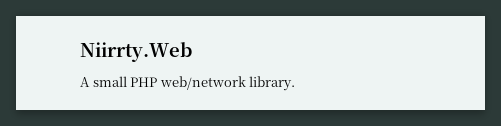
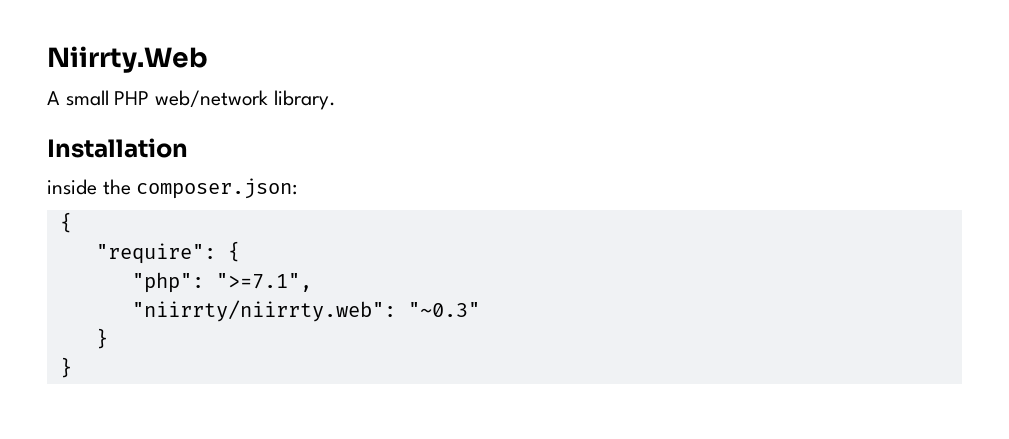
(296, 83) none -> [47,138,188,158] [47,178,298,199] [59,212,72,233] [95,241,240,264] [131,272,312,293] [131,300,480,322] [95,328,108,349] [59,357,72,378] // Installation // inside the composer.json: // { // "require": { // "php": ">=7.1", // "niirrty/niirrty.web": "~0.3" // } // }

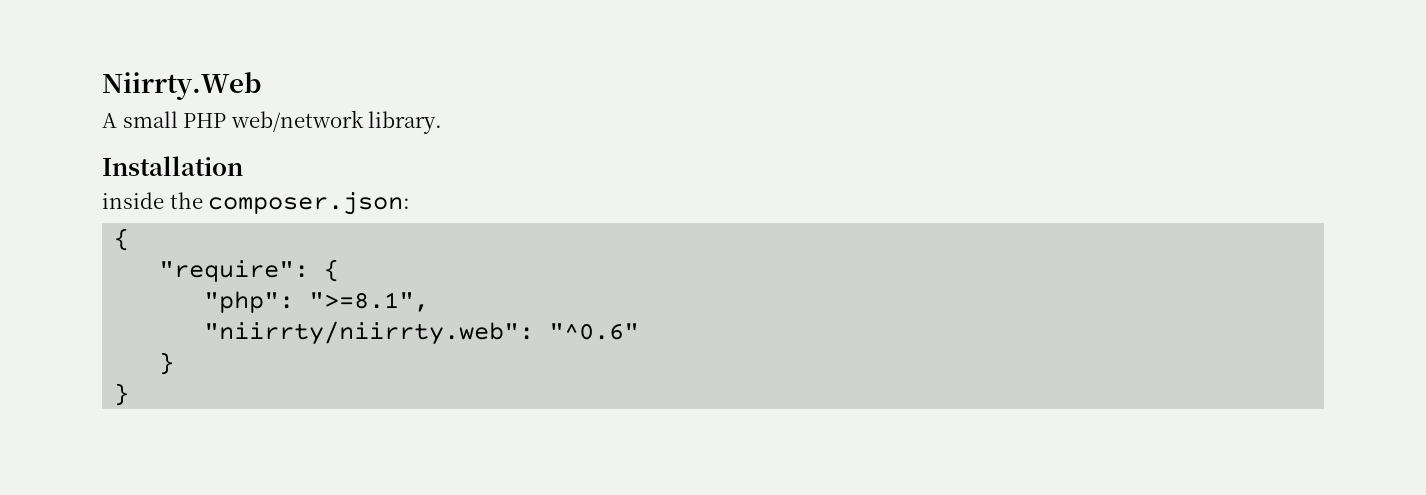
[215,273,312,292] ">=7.1", -> [309,292,430,312] ">=8.1",
[407,302,480,317] "~0.3" -> [549,323,640,340] "^0.6"

